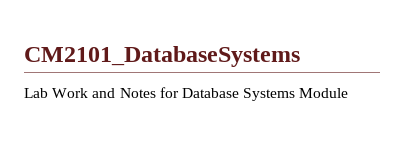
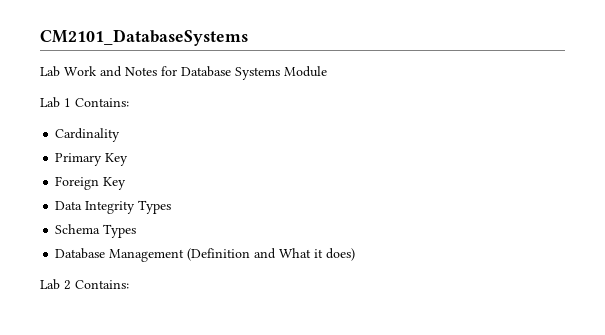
(349, 93) none -> [40,97,129,108] [55,128,121,142] [55,153,129,166] [55,176,127,190] [55,200,172,214] [55,224,137,238] [55,248,356,262] [40,279,129,290] // Lab 1 Contains: // Cardinality // Primary Key // Foreign Key // Data Integrity Types // Schema Types // Database Management (Definition and What it does) // Lab 2 Contains:

